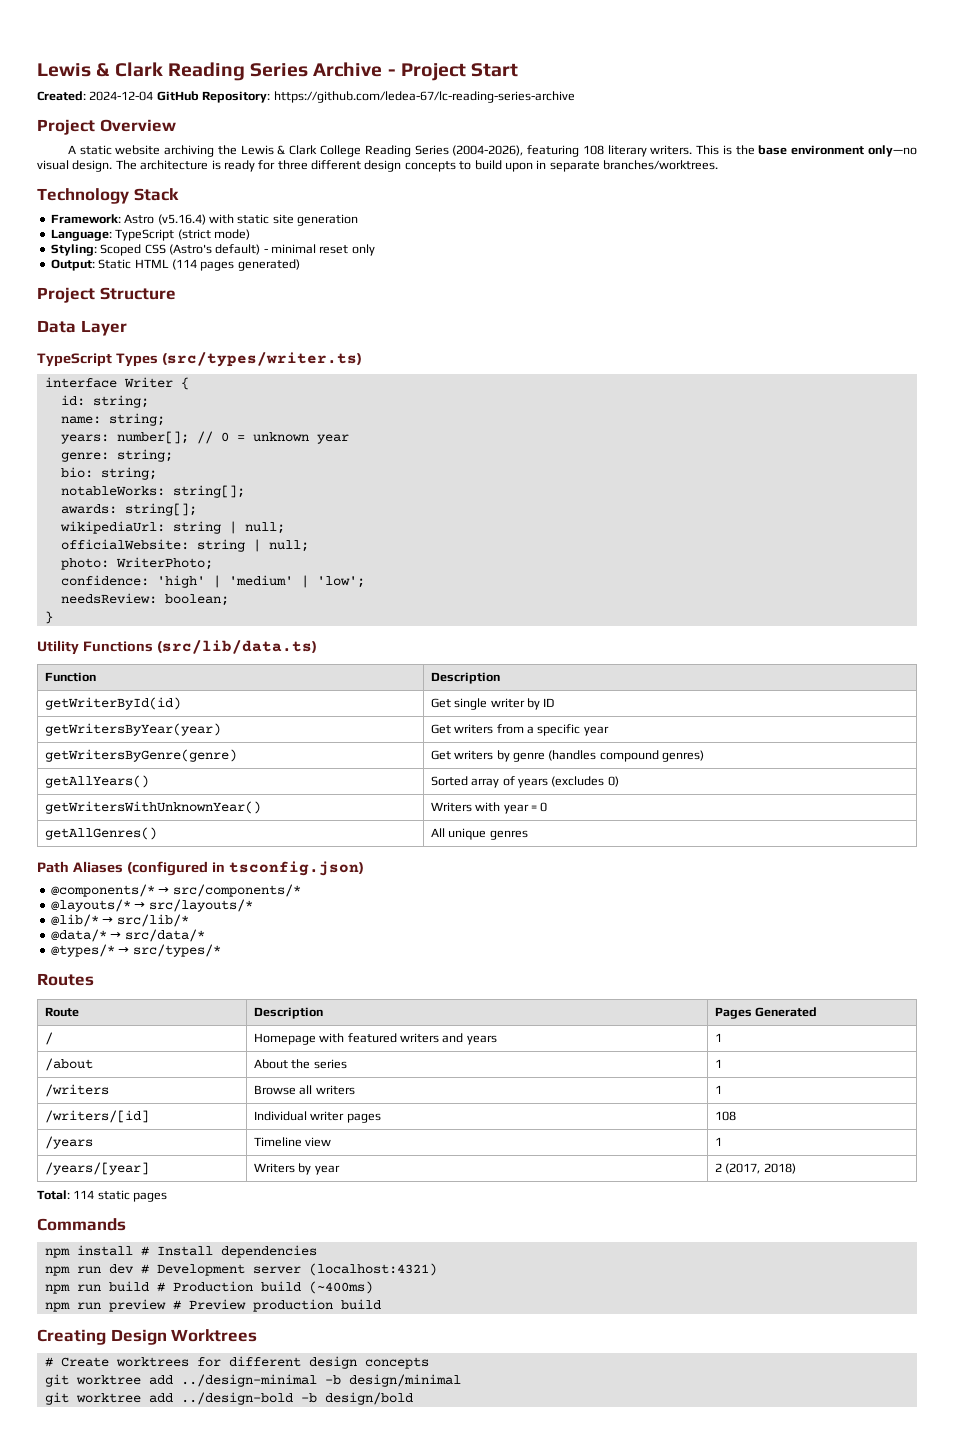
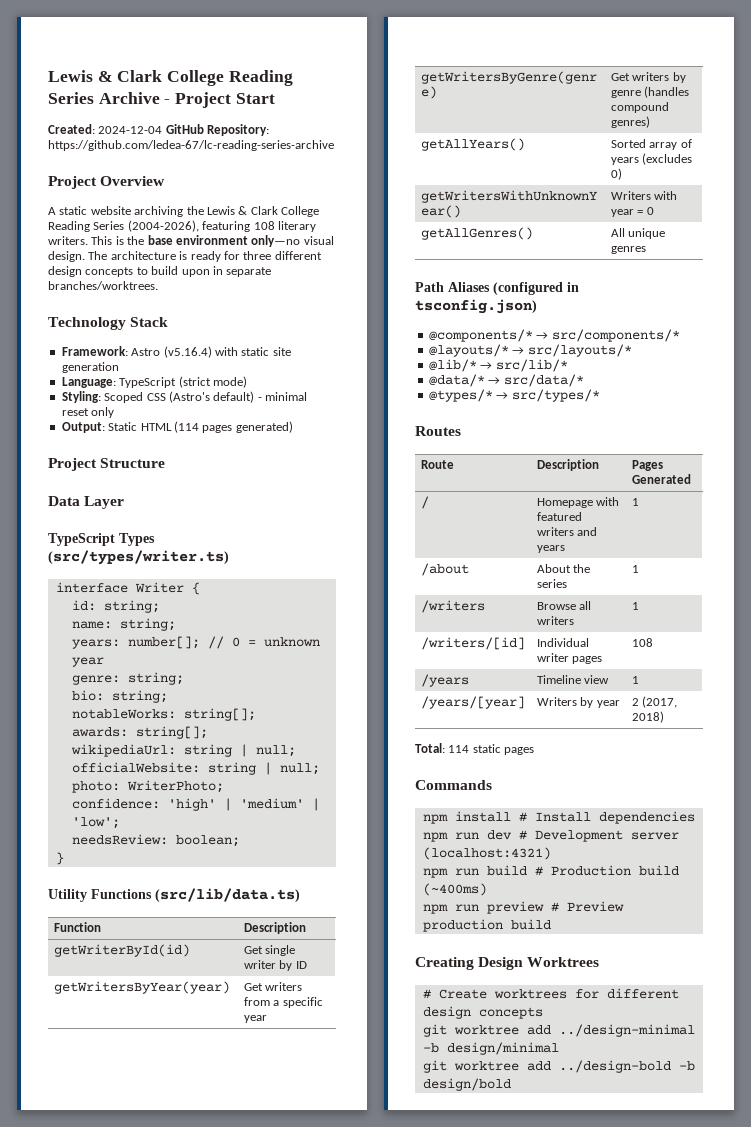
[37,62,163,77] Lewis & Clark -> [48,70,225,86] Lewis & Clark College

